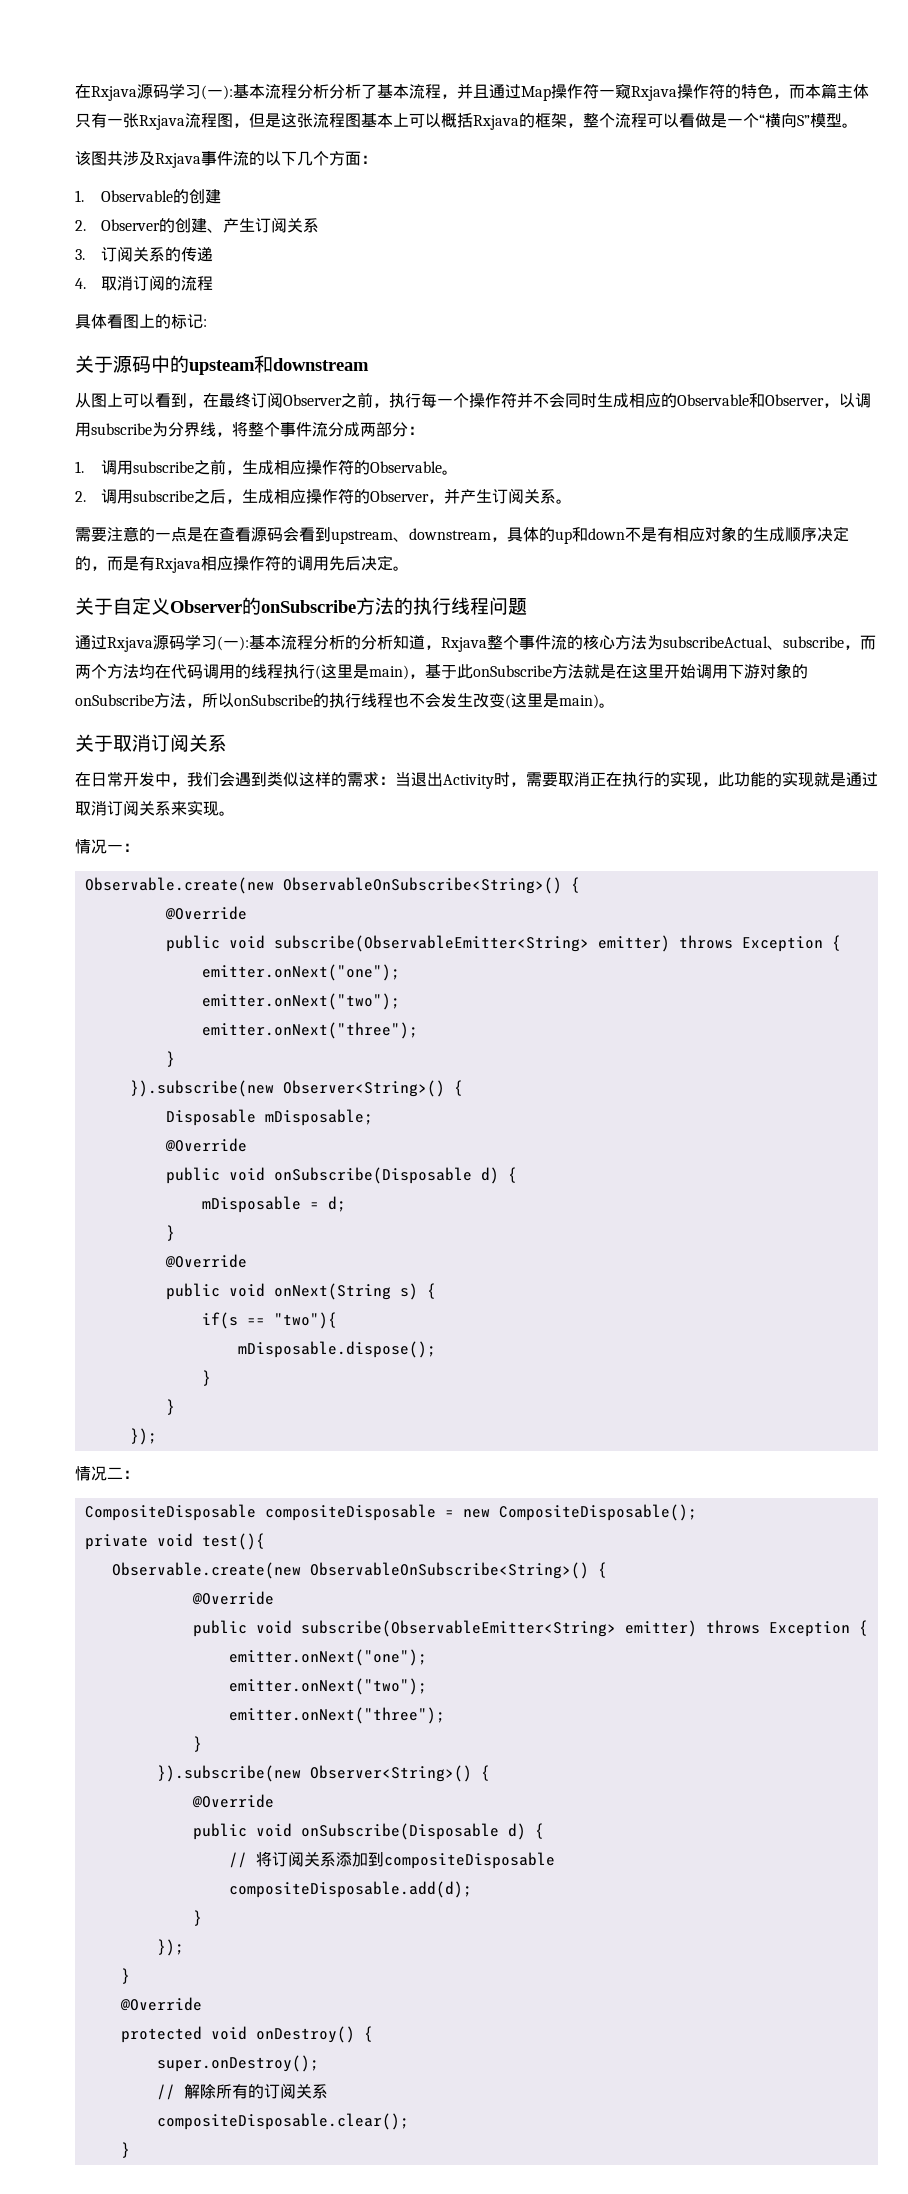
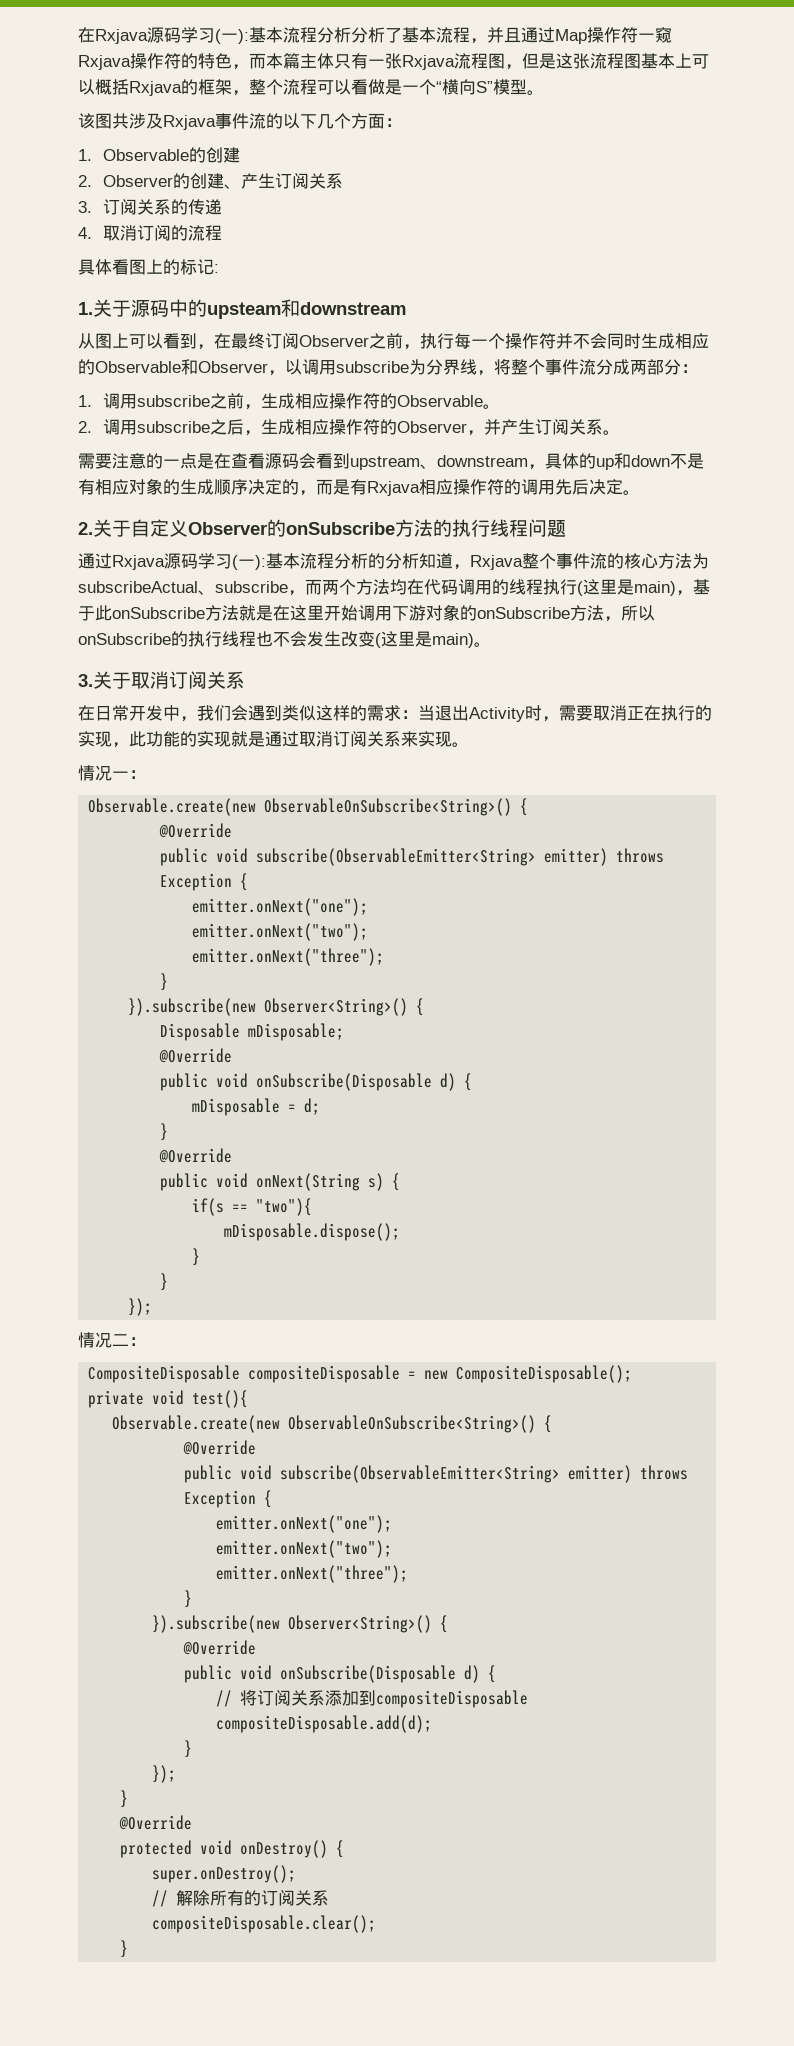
(207, 323) none -> [78,302,93,315] 1.
(409, 568) none -> [78,522,93,535] 2.
(615, 705) none -> [78,674,93,687] 3.

